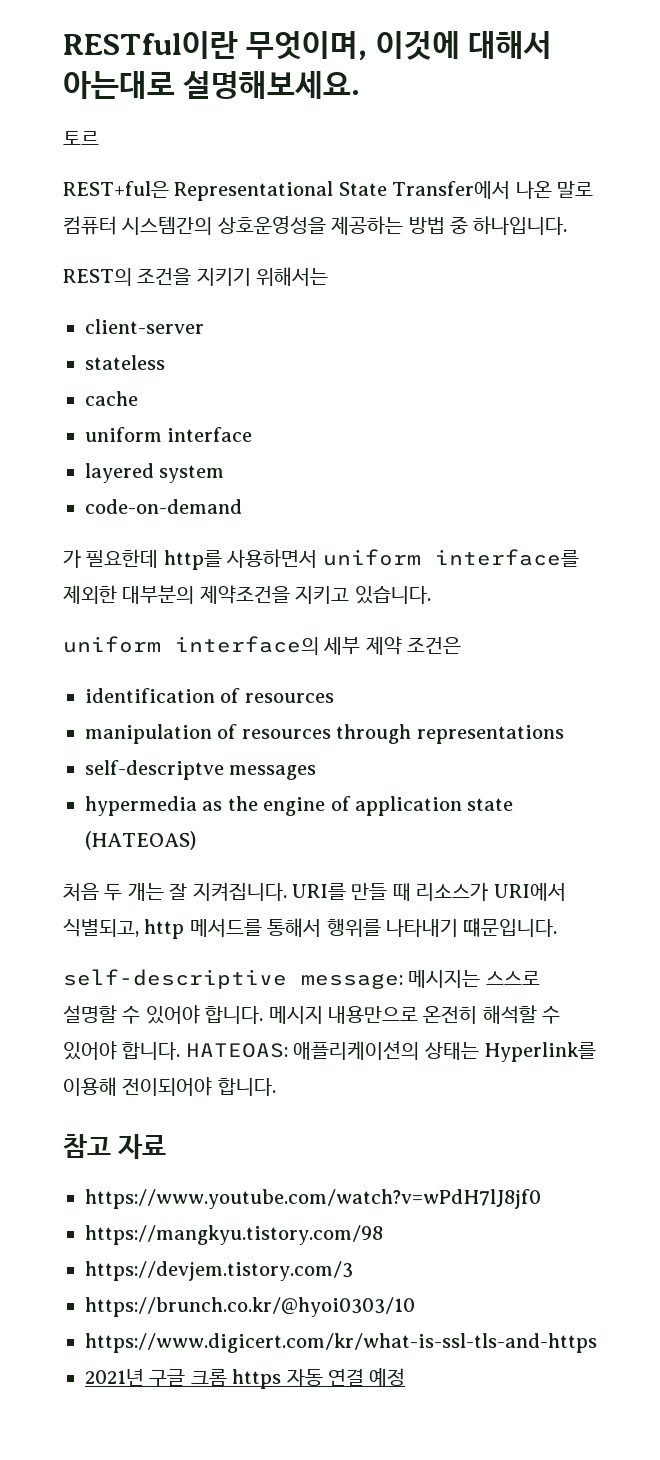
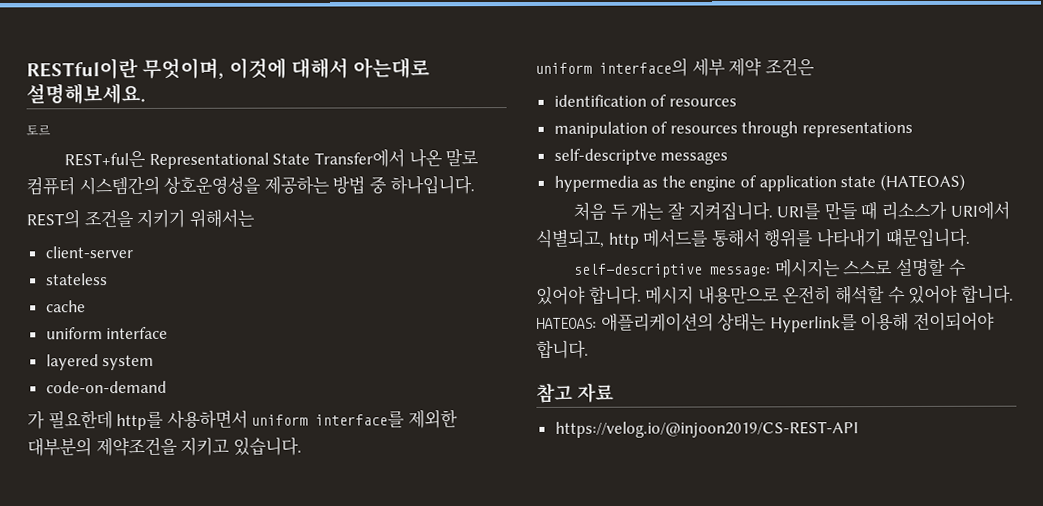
[85,1189,541,1209] [85,1225,383,1245] [85,1261,353,1281] [85,1297,415,1317] [85,1333,597,1353] [85,1368,406,1389] https://www.youtube.com/watch?v=wPdH7lJ8jf0 // https://mangkyu.tistory.com/98 // https://devjem.tistory.com/3 // https://brunch.co.kr/@hyoi0303/10 // https://www.digicert.com/kr/what-is-ssl-tls-and-https // 2021년 구글 크롬 https 자동 연결 예정 -> [554,421,859,438] https://velog.io/@injoon2019/CS-REST-API

